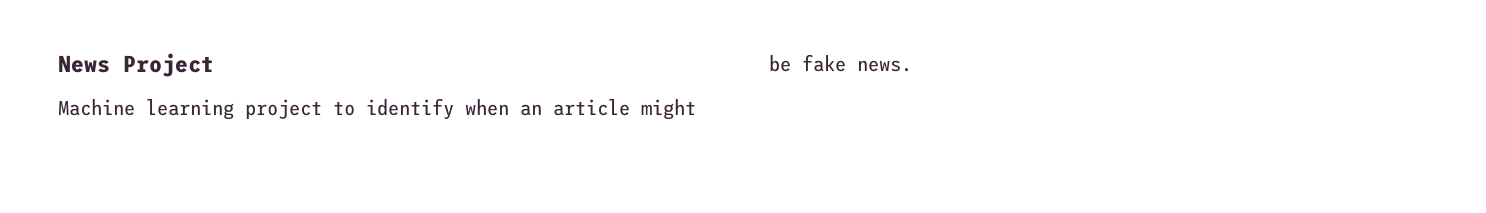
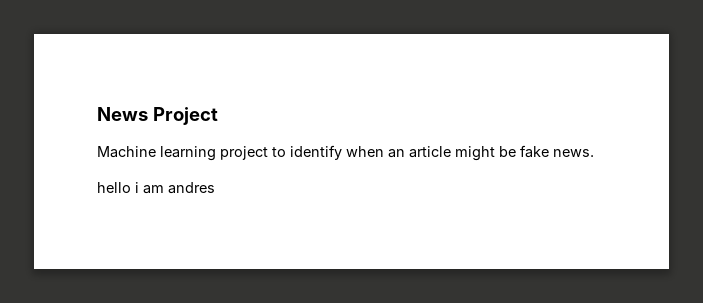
(912, 66) none -> [97,182,215,194] // hello i am andres

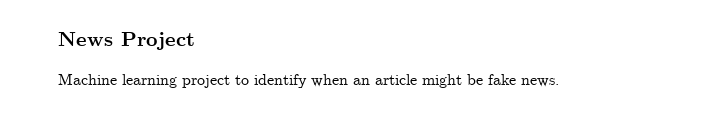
[97,182,215,194] // hello i am andres -> (559, 82) none

